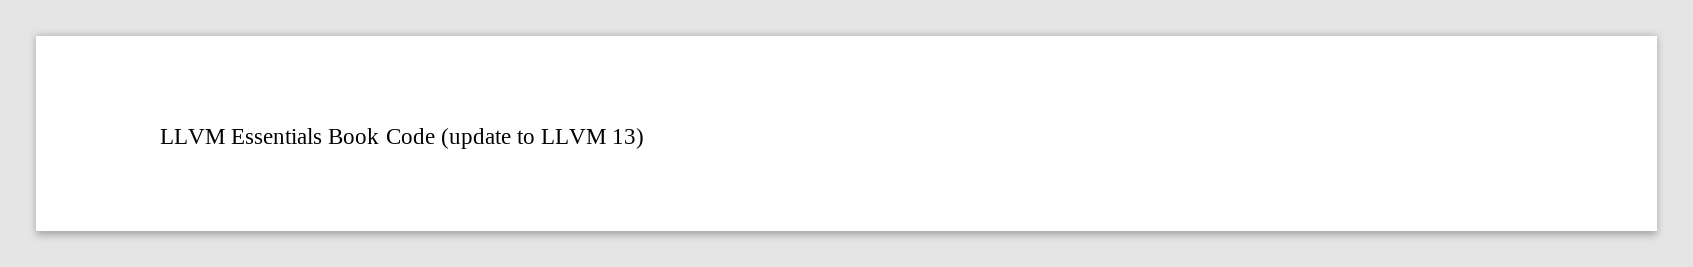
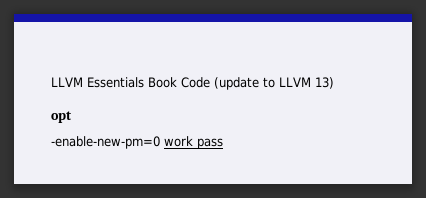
(645, 138) none -> [51,111,72,123] [51,136,223,149] // opt // -enable-new-pm=0 work pass

